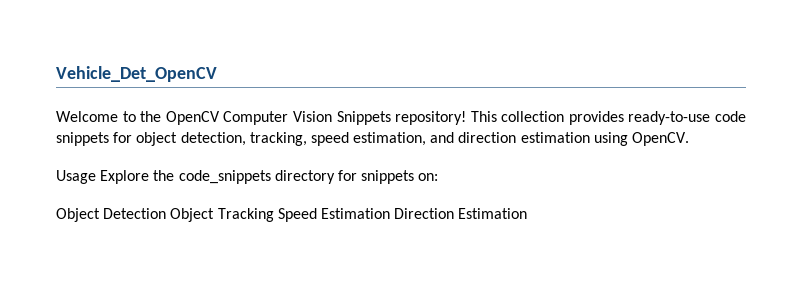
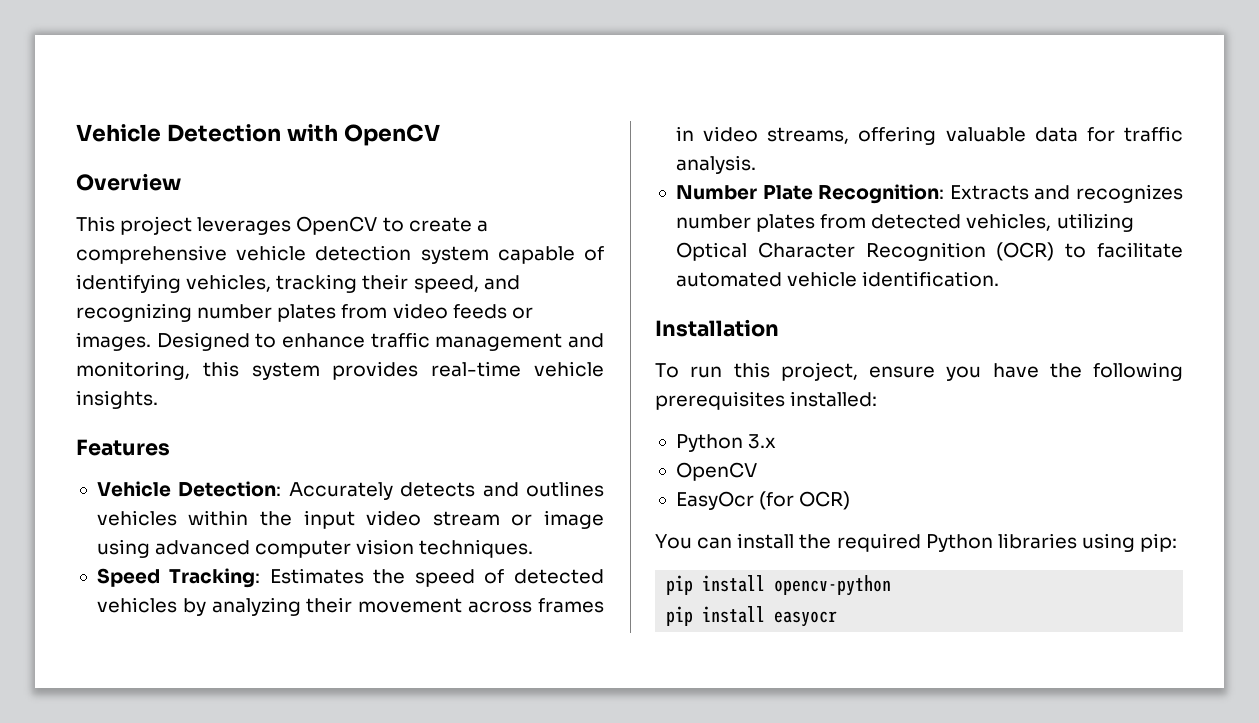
[56,66,217,82] [56,111,746,125] [56,132,690,146] [56,170,439,184] [56,208,528,222] Vehicle_Det_OpenCV // Welcome to the OpenCV Computer Vision Snippets repository! This collection provides ready-to-use code snippets for object detection, tracking, speed estimation, and direction estimation using OpenCV. // Usage Explore the code_snippets directory for snippets on: // Object Detection Object Tracking Speed Estimation Direction Estimation -> [76,124,440,146] [76,173,181,191] [76,216,488,235] [76,245,604,264] [76,274,520,293] [76,303,533,322] [76,332,605,351] [76,361,604,380] [76,390,158,409] [76,439,170,456] [96,481,604,500] [96,510,604,529] [96,539,534,558] [96,568,604,588] [96,597,605,616] [675,126,1183,145] [675,155,756,174] [675,184,1183,204] [675,213,1134,232] [675,242,1183,261] [675,271,1000,287] [655,319,779,337] [655,362,1183,381] [655,391,878,410] [675,434,777,452] [675,462,757,481] [675,491,851,510] [655,533,1178,552] [666,575,892,596] [666,606,838,627] Vehicle Detection with OpenCV // Overview // This project leverages OpenCV to create a comprehensive vehicle detection system capable of identifying vehicles, tracking their speed, and recognizing number plates from video feeds or images. Designed to enhance traffic management and monitoring, this system provides real-time vehicle insights. // Features // Vehicle Detection: Accurately detects and outlines vehicles within the input video stream or image using advanced computer vision techniques. // Speed Tracking: Estimates the speed of detected vehicles by analyzing their movement across frames in video streams, offering valuable data for traffic analysis. // Number Plate Recognition: Extracts and recognizes number plates from detected vehicles, utilizing Optical Character Recognition (OCR) to facilitate automated vehicle identification. // Installation // To run this project, ensure you have the following prerequisites installed: // Python 3.x // OpenCV // EasyOcr (for OCR) // You can install the required Python libraries using pip: // pip install opencv-python // pip install easyocr

